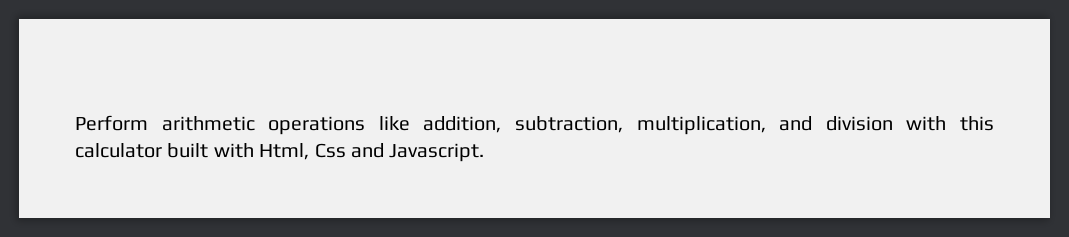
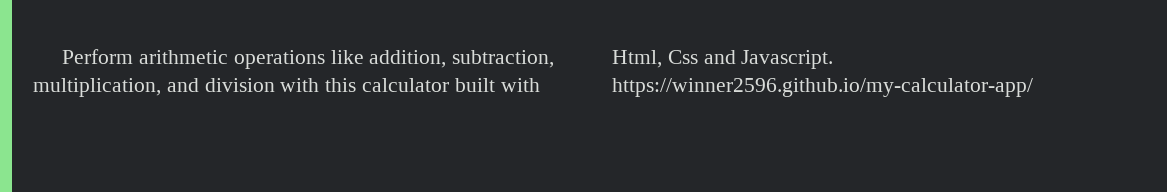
(485, 152) none -> [612,78,1033,97] https://winner2596.github.io/my-calculator-app/

